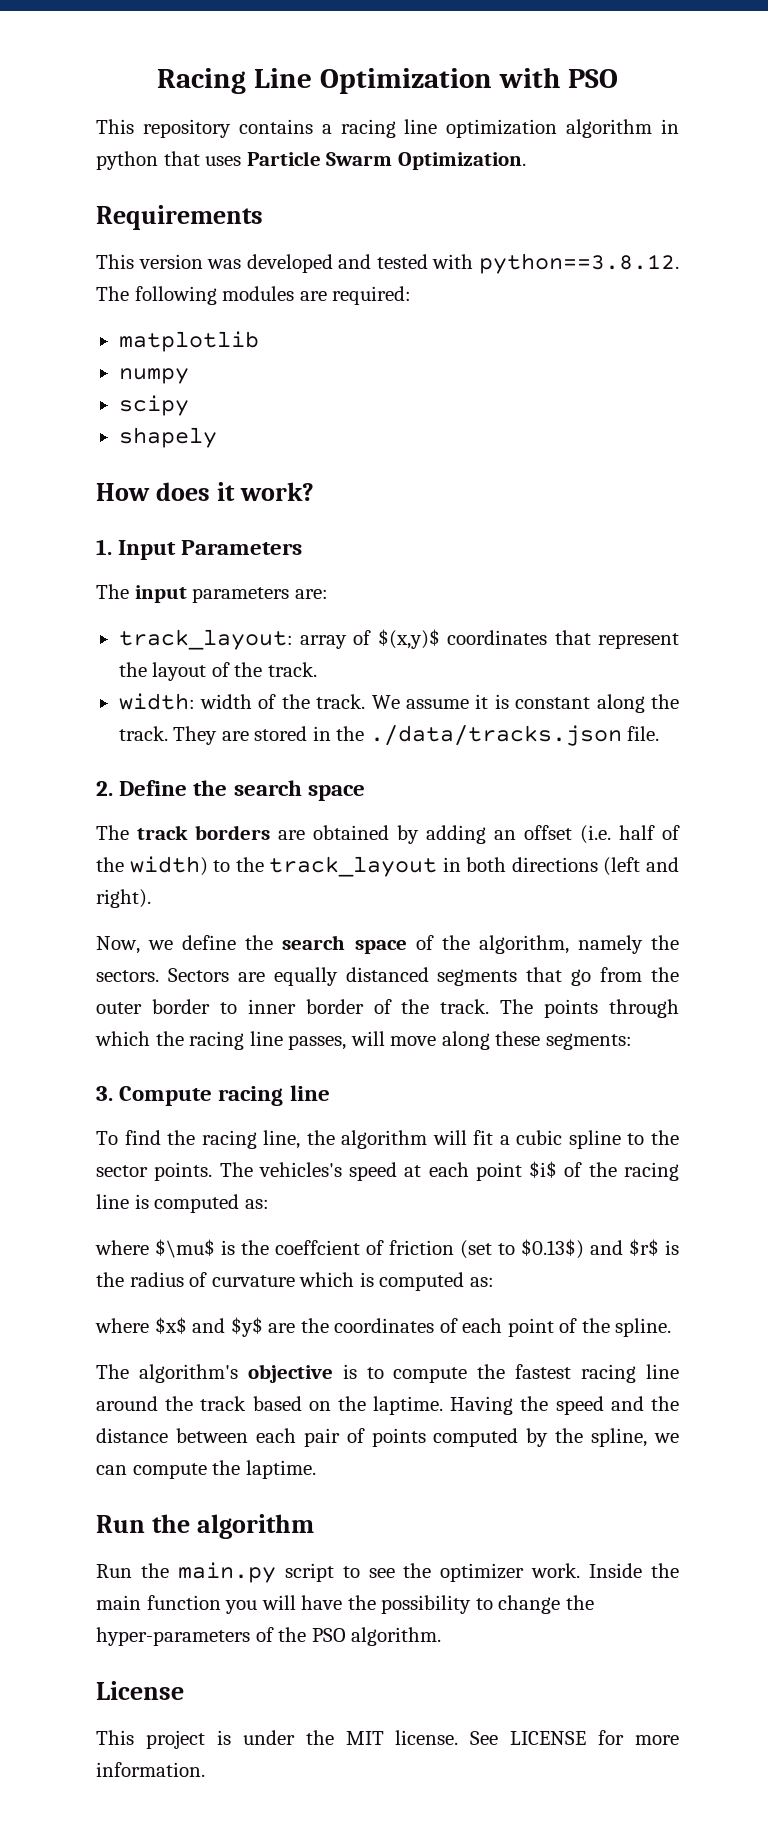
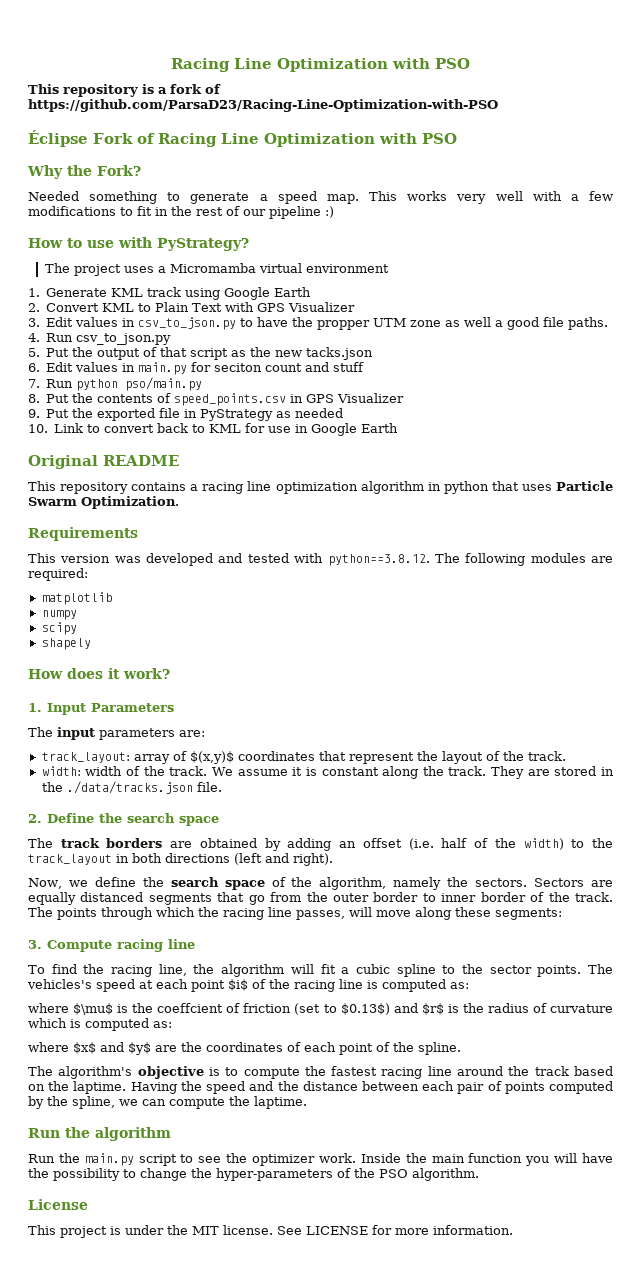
[157,67,618,94] Racing Line Optimization with PSO -> [171,58,470,72] [28,84,221,97] [28,99,498,112] [28,130,457,147] [27,165,141,179] [28,191,613,204] [28,206,334,219] [28,237,249,251] [44,263,389,276] [28,287,312,300] [28,302,356,312] [28,317,609,330] [28,333,172,345] [28,347,374,360] [28,362,365,375] [28,377,203,391] [28,393,405,406] [28,408,344,421] [28,423,399,436] [28,455,179,469] Racing Line Optimization with PSO // This repository is a fork of https://github.com/ParsaD23/Racing-Line-Optimization-with-PSO // Éclipse Fork of Racing Line Optimization with PSO // Why the Fork? // Needed something to generate a speed map. This works very well with a few modifications to fit in the rest of our pipeline :) // How to use with PyStrategy? // The project uses a Micromamba virtual environment // 1. Generate KML track using Google Earth // 2. Convert KML to Plain Text with GPS Visualizer // 3. Edit values in csv_to_json.py to have the propper UTM zone as well a good file paths. // 4. Run csv_to_json.py // 5. Put the output of that script as the new tacks.json // 6. Edit values in main.py for seciton count and stuff // 7. Run python pso/main.py // 8. Put the contents of speed_points.csv in GPS Visualizer // 9. Put the exported file in PyStrategy as needed // 10. Link to convert back to KML for use in Google Earth // Original README

